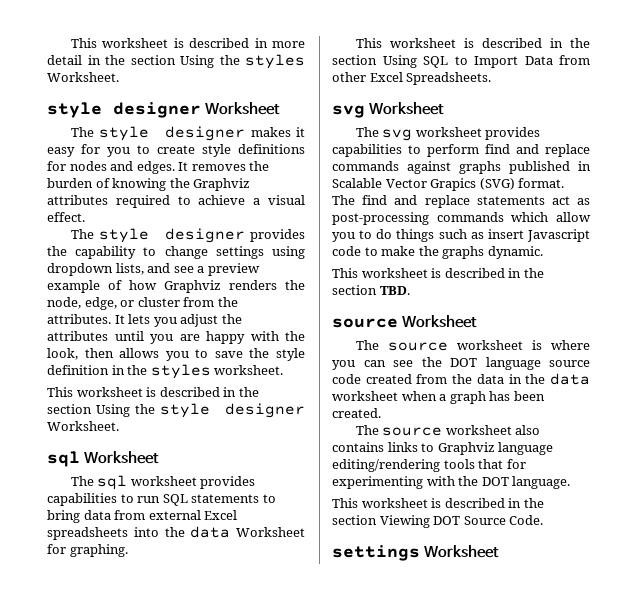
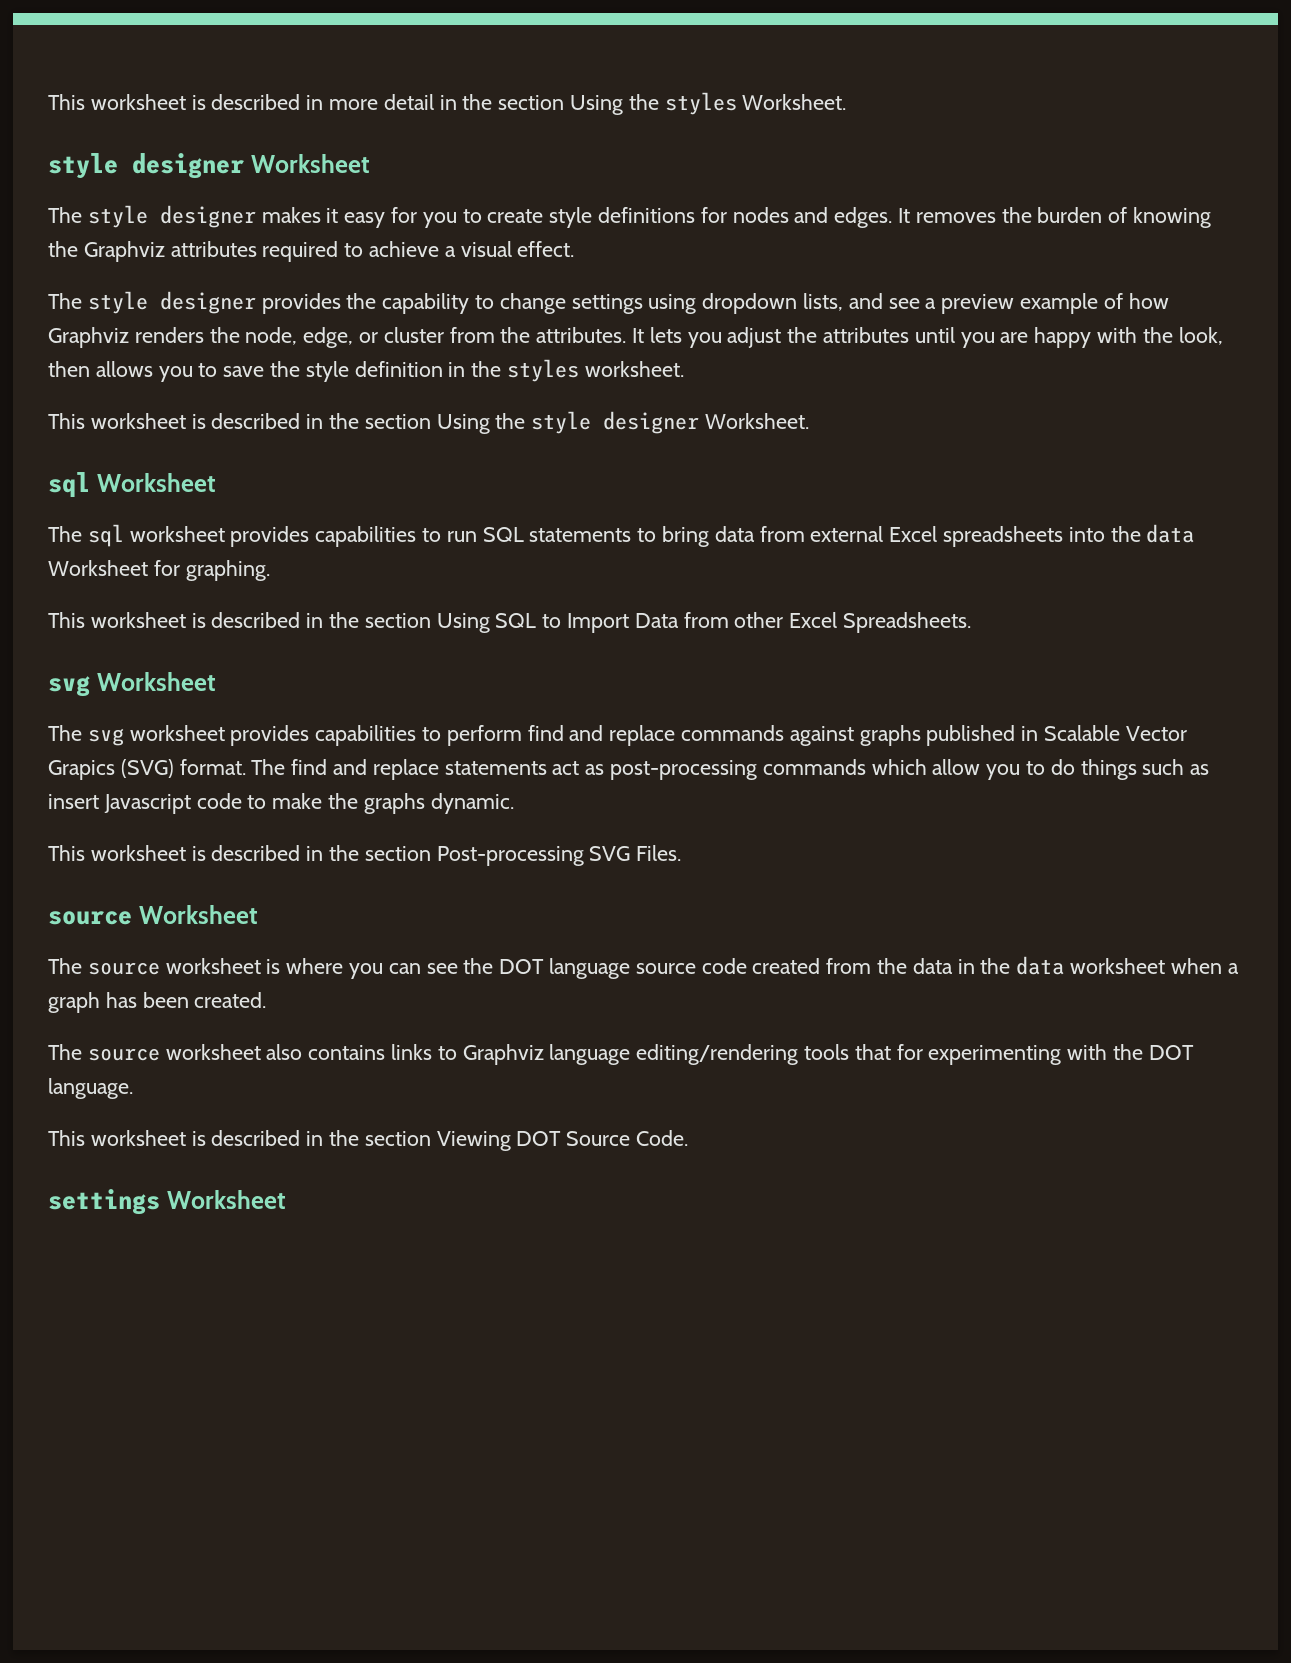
[379,286,410,295] TBD. -> [436,845,682,866] Post-processing SVG Files.

